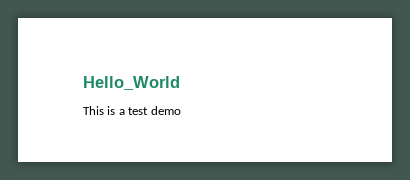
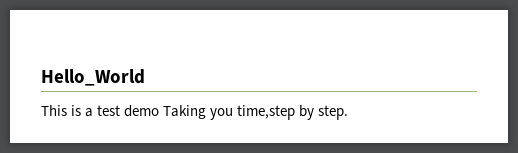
(181, 110) none -> [163,105,349,120] Taking you time,step by step.

